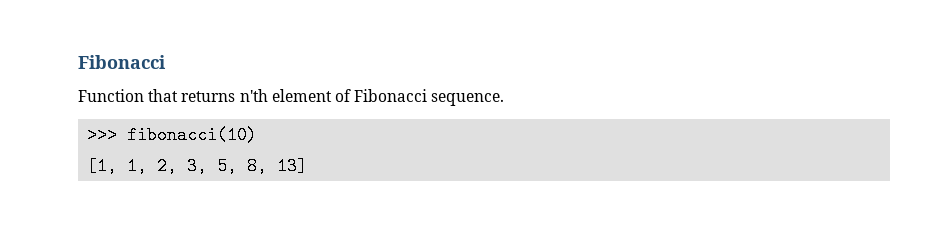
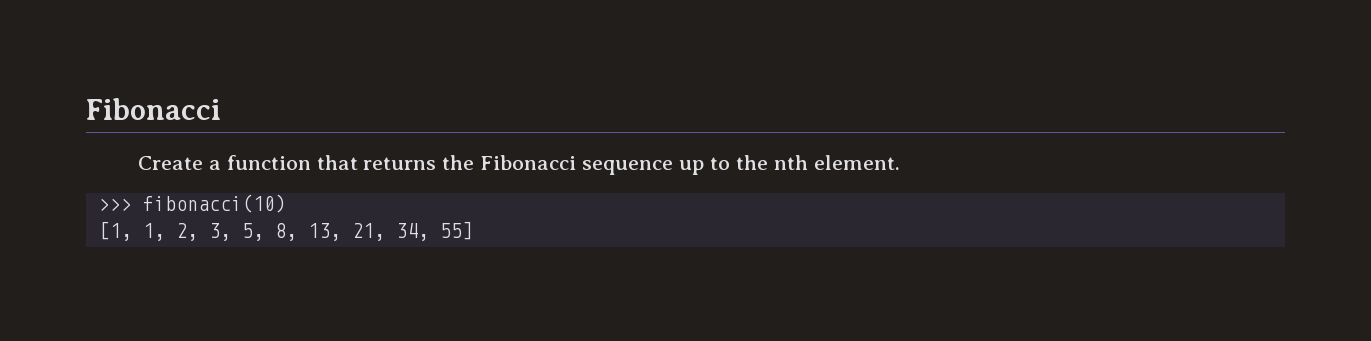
[78,89,505,106] Function that returns n'th element of Fibonacci sequence. -> [138,155,900,175] Create a function that returns the Fibonacci sequence up to the nth element.
[277,157,308,175] 13] -> [307,221,473,241] 13, 21, 34, 55]

